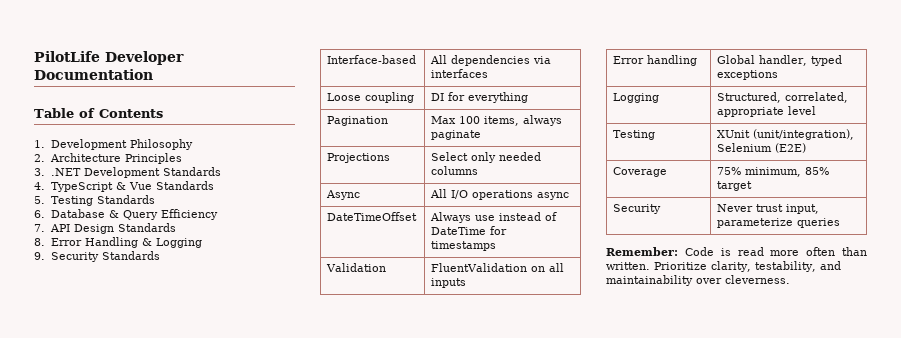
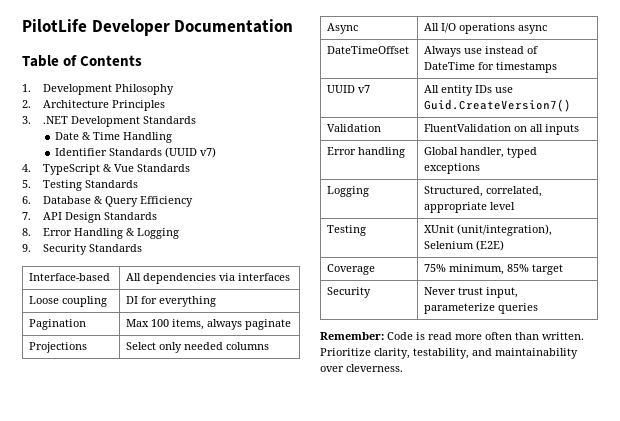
(221, 171) none -> [55,132,173,143] [55,147,217,158] // Date & Time Handling // Identifier Standards (UUID v7)
(497, 246) none -> [327,85,371,93] [424,85,514,96] [424,99,572,112] // UUID v7 | All entity IDs use Guid.CreateVersion7()

